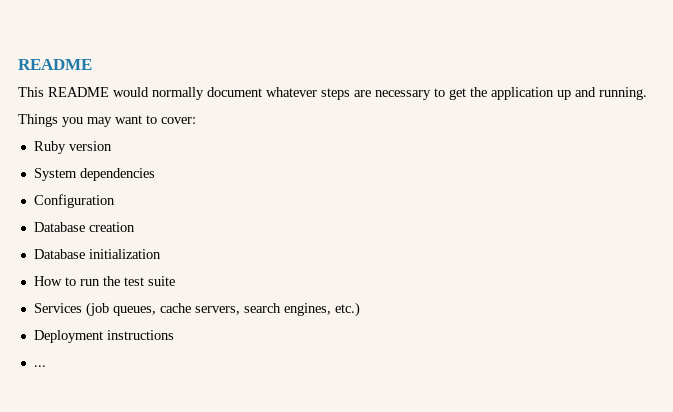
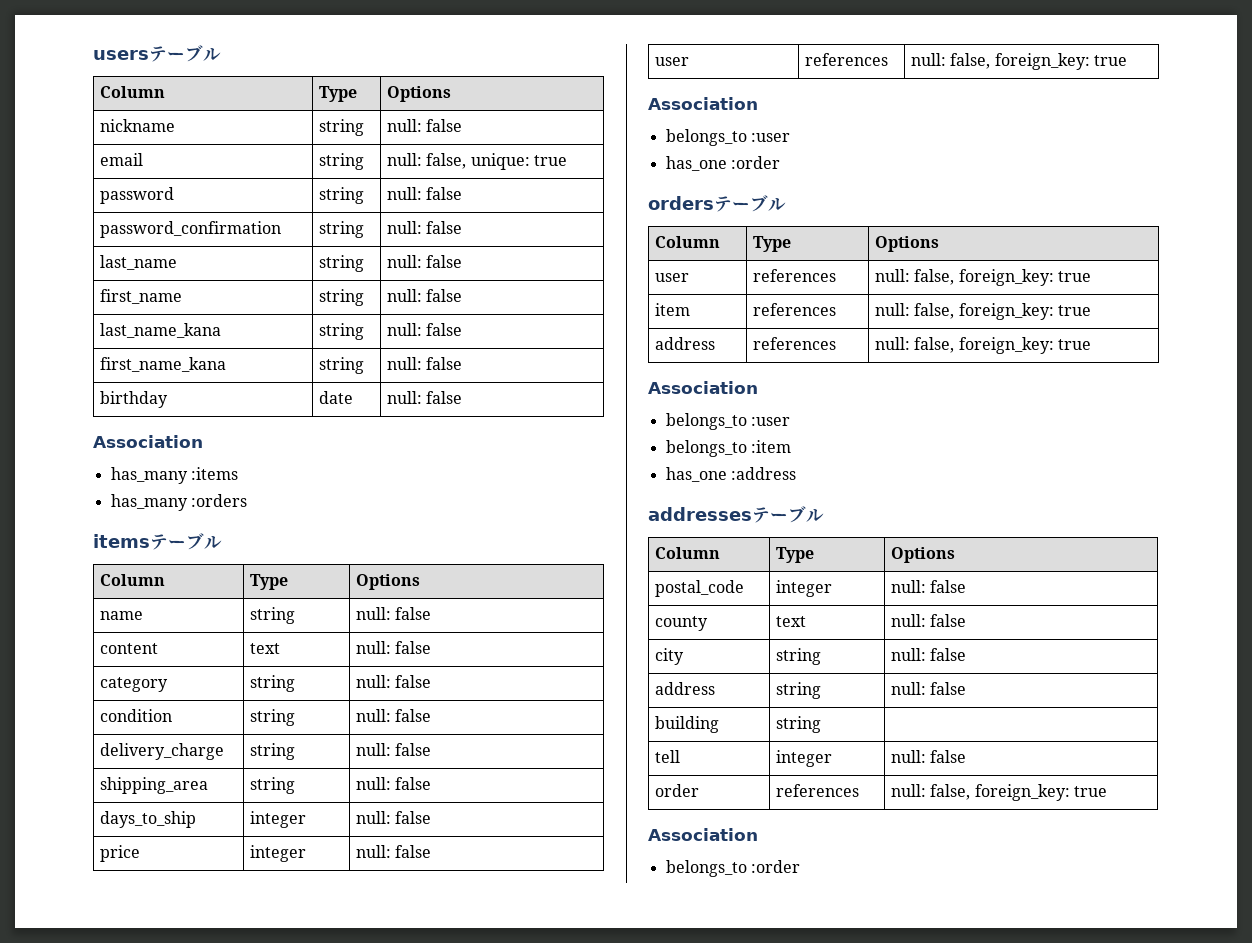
[18,59,92,70] [18,87,647,100] [18,114,196,127] [33,141,112,154] [33,168,155,181] [33,194,115,208] [33,222,135,232] [33,249,161,259] [33,276,175,286] [33,302,360,317] [33,330,174,343] [33,365,46,367] README // This README would normally document whatever steps are necessary to get the application up and running. // Things you may want to cover: // Ruby version // System dependencies // Configuration // Database creation // Database initialization // How to run the test suite // Services (job queues, cache servers, search engines, etc.) // Deployment instructions // ... -> [93,45,221,62] [100,86,166,98] [319,86,358,102] [387,86,452,102] [100,119,176,132] [319,119,365,136] [387,119,463,132] [100,153,144,166] [319,153,365,170] [387,153,568,170] [100,187,175,204] [319,187,365,204] [387,187,463,200] [100,221,282,238] [319,221,365,238] [387,221,463,234] [100,255,178,270] [319,255,365,272] [387,255,463,268] [100,289,183,304] [319,289,365,306] [387,289,463,302] [100,323,222,338] [319,323,365,340] [387,323,463,336] [100,357,227,372] [319,357,365,374] [387,357,463,370] [100,391,169,408] [319,391,354,404] [387,391,463,404] [93,435,203,448] [110,467,238,484] [110,494,247,511] [93,533,222,550] [100,574,166,586] [250,574,289,590] [356,574,421,590] [100,611,144,620] [250,607,296,624] [356,607,432,620] [100,643,159,654] [250,643,281,654] [356,641,432,654] [100,677,169,692] [250,675,296,692] [356,675,432,688] [100,709,173,722] [250,709,296,726] [356,709,432,722] [100,743,225,760] [250,743,296,760] [356,743,432,756] [100,777,209,794] [250,777,296,794] [356,777,432,790] [100,811,197,828] [250,811,307,828] [356,811,432,824] [100,845,141,862] [250,845,307,862] [356,845,432,858] [655,57,690,66] [805,53,889,66] [911,53,1128,70] [648,97,758,110] [665,129,790,146] [665,156,780,171] [648,195,786,212] [655,236,721,248] [753,236,792,252] [875,236,940,252] [655,273,690,282] [753,269,837,282] [875,269,1092,286] [655,303,691,316] [753,303,837,316] [875,303,1092,320] [655,337,716,350] [753,337,837,350] [875,337,1092,354] [648,381,758,394] [665,413,790,430] [665,440,791,457] [665,467,796,482] [648,506,824,523] [655,547,721,559] [776,547,815,563] [891,547,956,563] [655,580,745,597] [776,580,833,597] [891,580,967,593] [655,616,709,631] [776,616,807,627] [891,614,967,627] [655,648,685,665] [776,648,822,665] [891,648,967,661] [655,682,716,695] [776,682,822,699] [891,682,967,695] [655,716,720,733] [776,716,822,733] [655,750,681,763] [776,750,833,767] [891,750,967,763] [655,784,700,797] [776,784,860,797] [891,784,1108,801] [648,828,758,841] [665,860,800,877] usersテーブル // Column | Type | Options // nickname | string | null: false // email | string | null: false, unique: true // password | string | null: false // password_confirmation | string | null: false // last_name | string | null: false // first_name | string | null: false // last_name_kana | string | null: false // first_name_kana | string | null: false // birthday | date | null: false // Association // has_many :items // has_many :orders // itemsテーブル // Column | Type | Options // name | string | null: false // content | text | null: false // category | string | null: false // condition | string | null: false // delivery_charge | string | null: false // shipping_area | string | null: false // days_to_ship | integer | null: false // price | integer | null: false // user | references | null: false, foreign_key: true // Association // belongs_to :user // has_one :order // ordersテーブル // Column | Type | Options // user | references | null: false, foreign_key: true // item | references | null: false, foreign_key: true // address | references | null: false, foreign_key: true // Association // belongs_to :user // belongs_to :item // has_one :address // addressesテーブル // Column | Type | Options // postal_code | integer | null: false // county | text | null: false // city | string | null: false // address | string | null: false // building | string | // tell | integer | null: false // order | references | null: false, foreign_key: true // Association // belongs_to :order

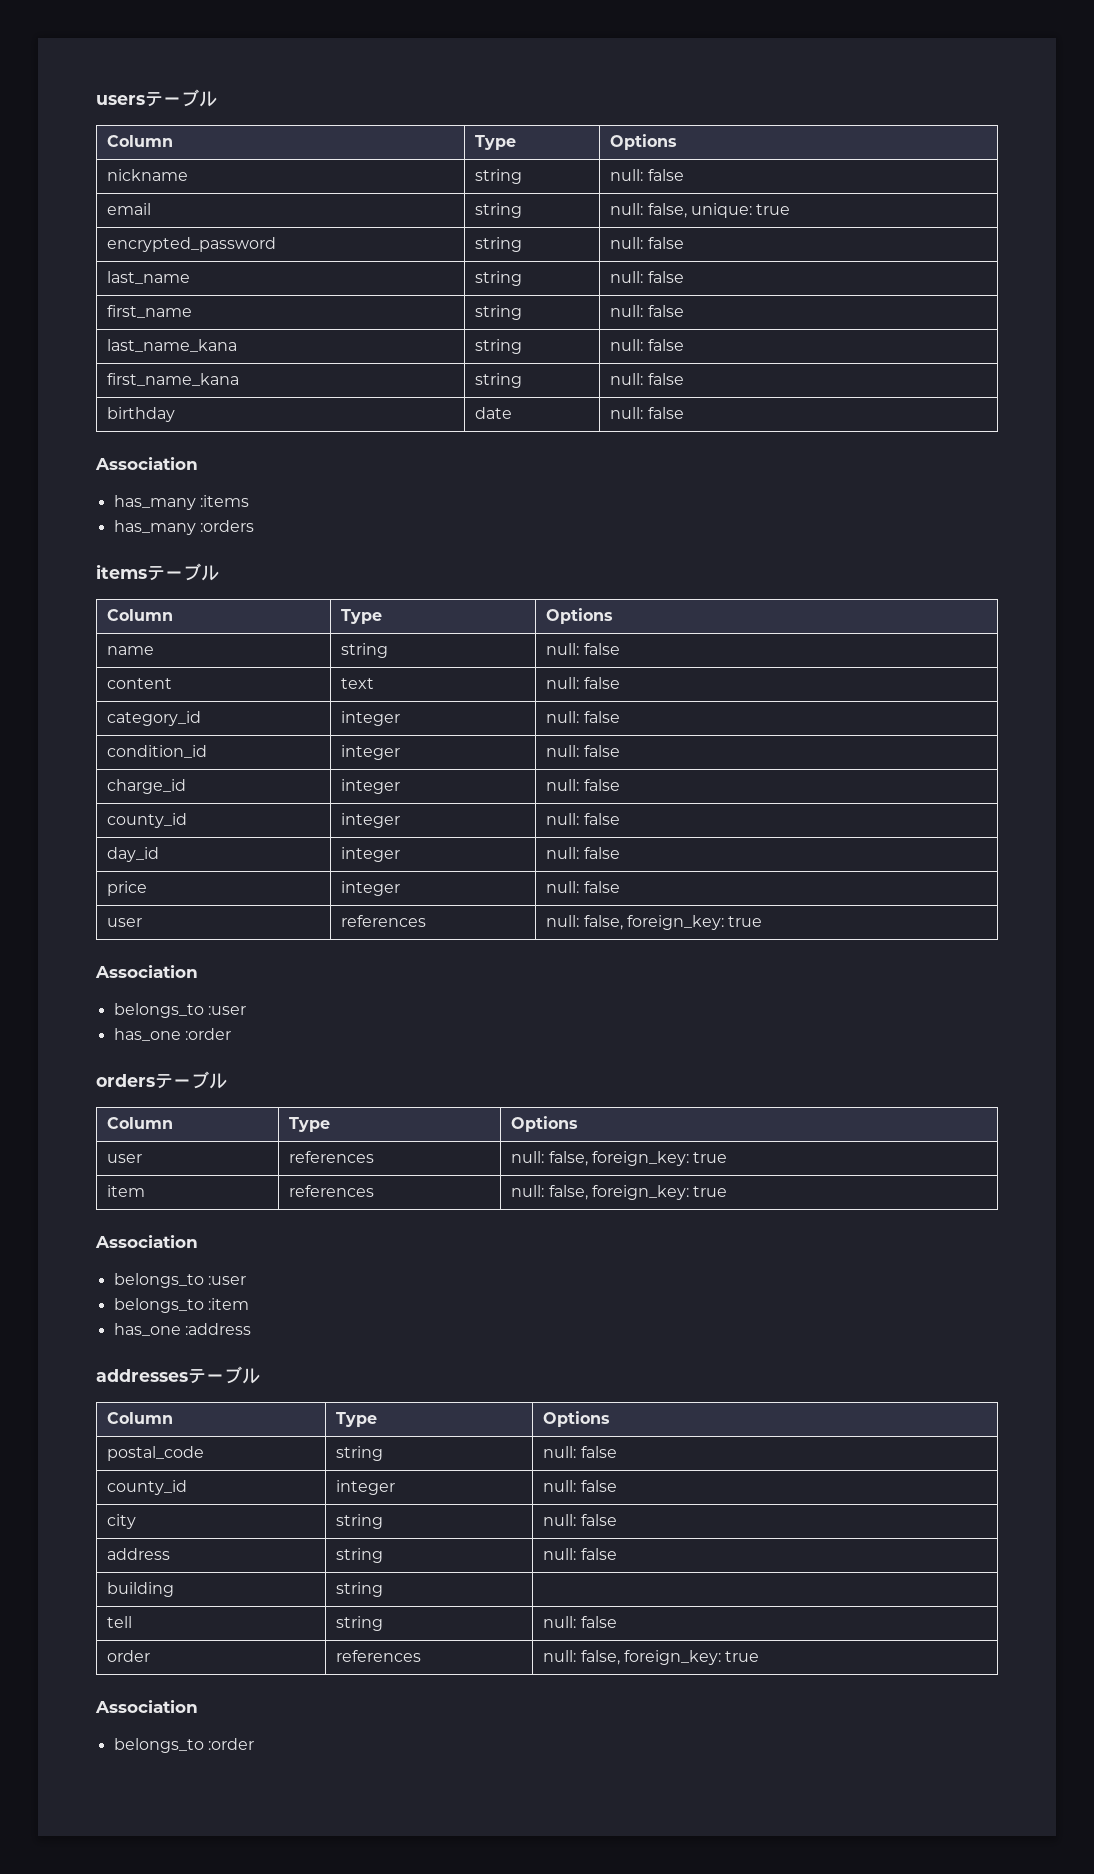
[100,187,175,204] [319,187,365,204] [387,187,463,200] [100,221,282,238] password | string | null: false // password_confirmation -> [107,237,277,252] encrypted_password
[100,677,169,692] [250,675,296,692] [356,675,432,688] [100,709,173,722] [250,709,296,726] [356,709,432,722] [100,743,225,760] [250,743,296,760] [356,743,432,756] [100,777,209,794] [250,777,296,794] [356,777,432,790] [100,811,197,828] category | string | null: false // condition | string | null: false // delivery_charge | string | null: false // shipping_area | string | null: false // days_to_ship -> [107,711,202,726] [341,711,401,726] [546,711,620,723] [107,745,208,758] [341,745,401,760] [546,745,620,757] [107,779,187,794] [341,779,401,794] [546,779,620,791] [107,813,188,828] [341,813,401,828] [546,813,620,825] [107,847,160,862] category_id | integer | null: false // condition_id | integer | null: false // charge_id | integer | null: false // county_id | integer | null: false // day_id
[655,337,716,350] [753,337,837,350] [875,337,1092,354] // address | references | null: false, foreign_key: true -> (728, 1191) none
[776,580,833,597] [891,580,967,593] [655,616,709,631] [776,616,807,627] integer | null: false // county | text -> [336,1446,384,1461] [543,1446,617,1458] [107,1480,188,1495] [336,1480,396,1495] string | null: false // county_id | integer
[776,750,833,767] integer -> [336,1616,384,1631] string

